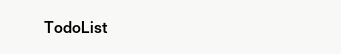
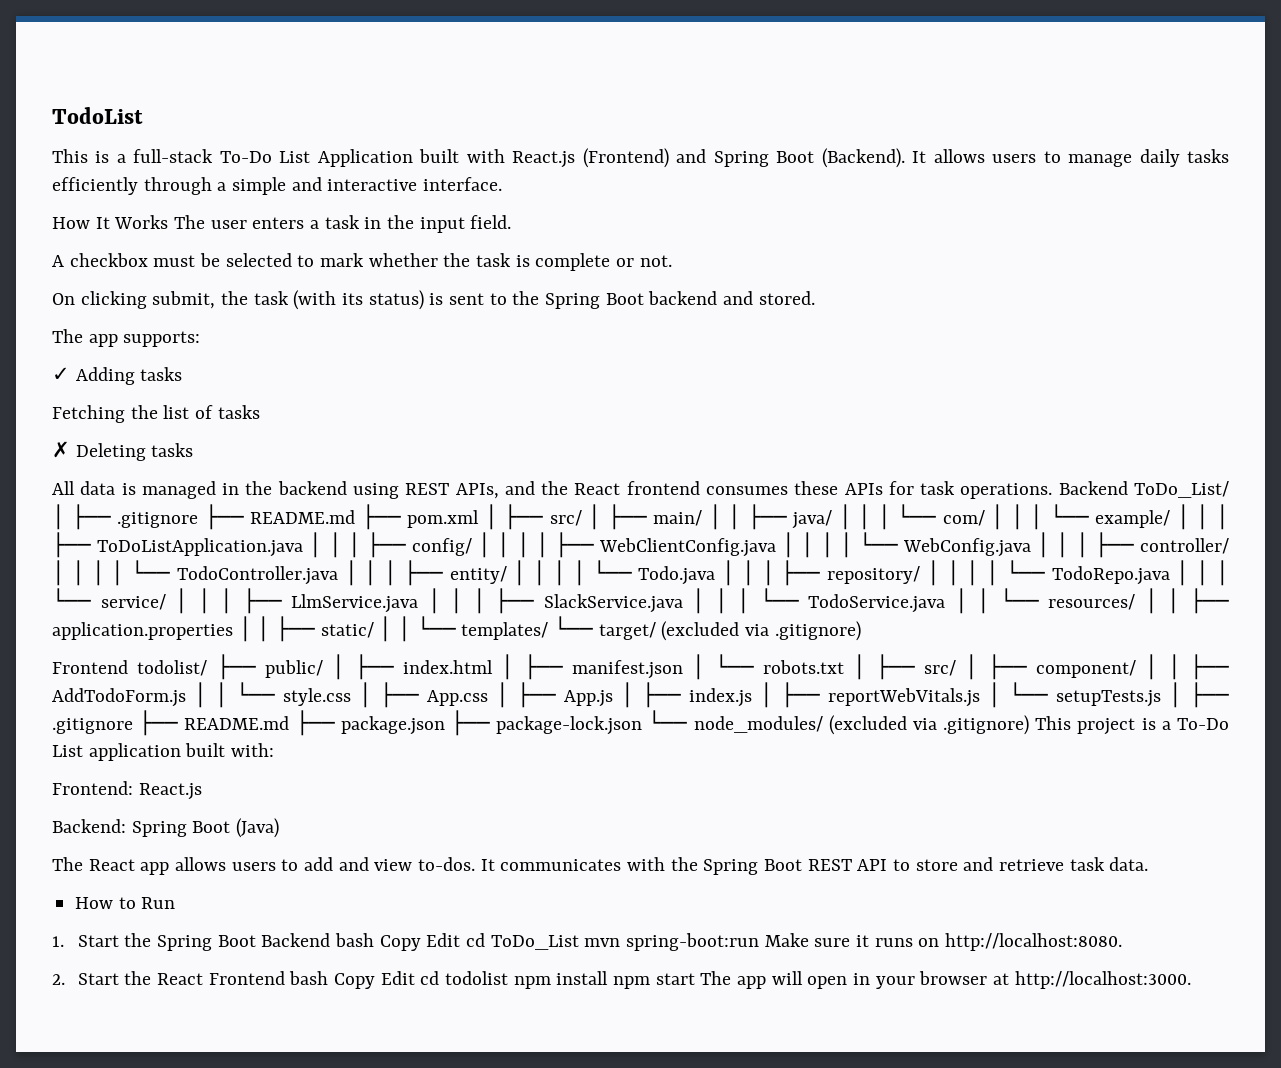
(108, 27) none -> [52,148,1229,168] [52,177,503,195] [52,215,512,233] [52,253,672,271] [52,290,815,310] [52,329,201,347] [52,367,183,385] [52,405,260,423] [52,441,194,461] [52,481,1230,499] [52,504,1229,530] [52,532,1229,558] [52,560,1229,586] [52,588,1229,614] [52,616,861,642] [52,654,1229,680] [52,682,1229,708] [52,710,1229,736] [52,743,275,761] [52,781,202,800] [52,818,280,838] [52,857,1149,875] [75,897,176,909] [52,933,1122,951] [52,971,1191,989] // This is a full-stack To-Do List Application built with React.js (Frontend) and Spring Boot (Backend). It allows users to manage daily tasks efficiently through a simple and interactive interface. // How It Works The user enters a task in the input field. // A checkbox must be selected to mark whether the task is complete or not. // On clicking submit, the task (with its status) is sent to the Spring Boot backend and stored. // The app supports: // ✓ Adding tasks // Fetching the list of tasks // ✗ Deleting tasks // All data is managed in the backend using REST APIs, and the React frontend consumes these APIs for task operations. Backend ToDo_List/ │ ├── .gitignore ├── README.md ├── pom.xml │ ├── src/ │ ├── main/ │ │ ├── java/ │ │ │ └── com/ │ │ │ └── example/ │ │ │ ├── ToDoListApplication.java │ │ │ ├── config/ │ │ │ │ ├── WebClientConfig.java │ │ │ │ └── WebConfig.java │ │ │ ├── controller/ │ │ │ │ └── TodoController.java │ │ │ ├── entity/ │ │ │ │ └── Todo.java │ │ │ ├── repository/ │ │ │ │ └── TodoRepo.java │ │ │ └── service/ │ │ │ ├── LlmService.java │ │ │ ├── SlackService.java │ │ │ └── TodoService.java │ │ └── resources/ │ │ ├── application.properties │ │ ├── static/ │ │ └── templates/ └── target/ (excluded via .gitignore) // Frontend todolist/ ├── public/ │ ├── index.html │ ├── manifest.json │ └── robots.txt │ ├── src/ │ ├── component/ │ │ ├── AddTodoForm.js │ │ └── style.css │ ├── App.css │ ├── App.js │ ├── index.js │ ├── reportWebVitals.js │ └── setupTests.js │ ├── .gitignore ├── README.md ├── package.json ├── package-lock.json └── node_modules/ (excluded via .gitignore) This project is a To-Do List application built with: // Frontend: React.js // Backend: Spring Boot (Java) // The React app allows users to add and view to-dos. It communicates with the Spring Boot REST API to store and retrieve task data. // How to Run // 1. Start the Spring Boot Backend bash Copy Edit cd ToDo_List mvn spring-boot:run Make sure it runs on http://localhost:8080. // 2. Start the React Frontend bash Copy Edit cd todolist npm install npm start The app will open in your browser at http://localhost:3000.

